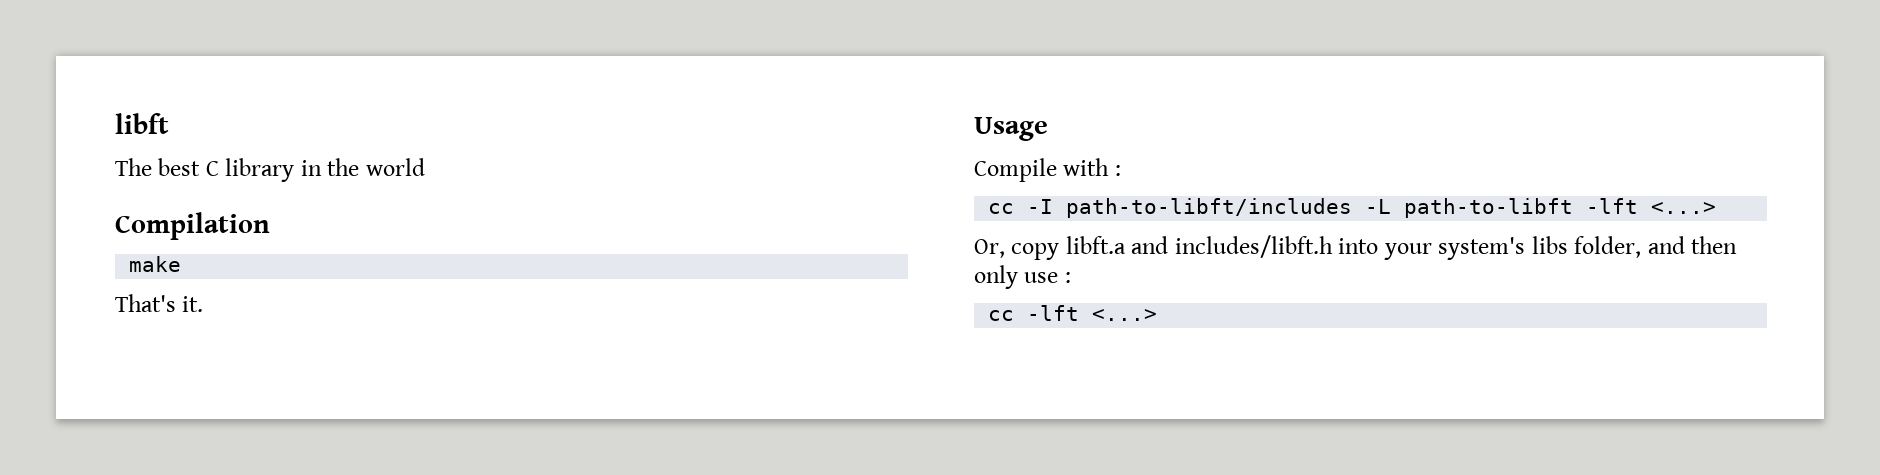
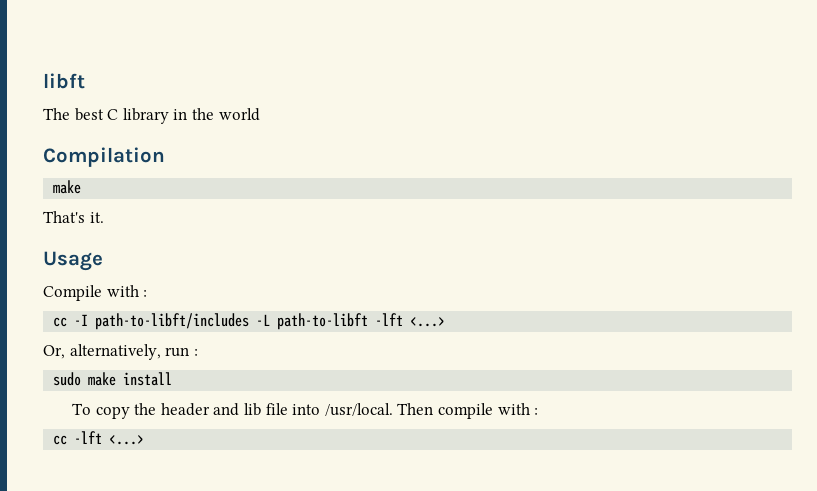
[1011,235,1738,260] [974,265,1059,289] copy libft.a and includes/libft.h into your system's libs folder, and then only use -> [69,344,198,360] [53,372,173,386] [72,403,530,419] alternatively, run : // sudo make install // To copy the header and lib file into /usr/local. Then compile with

